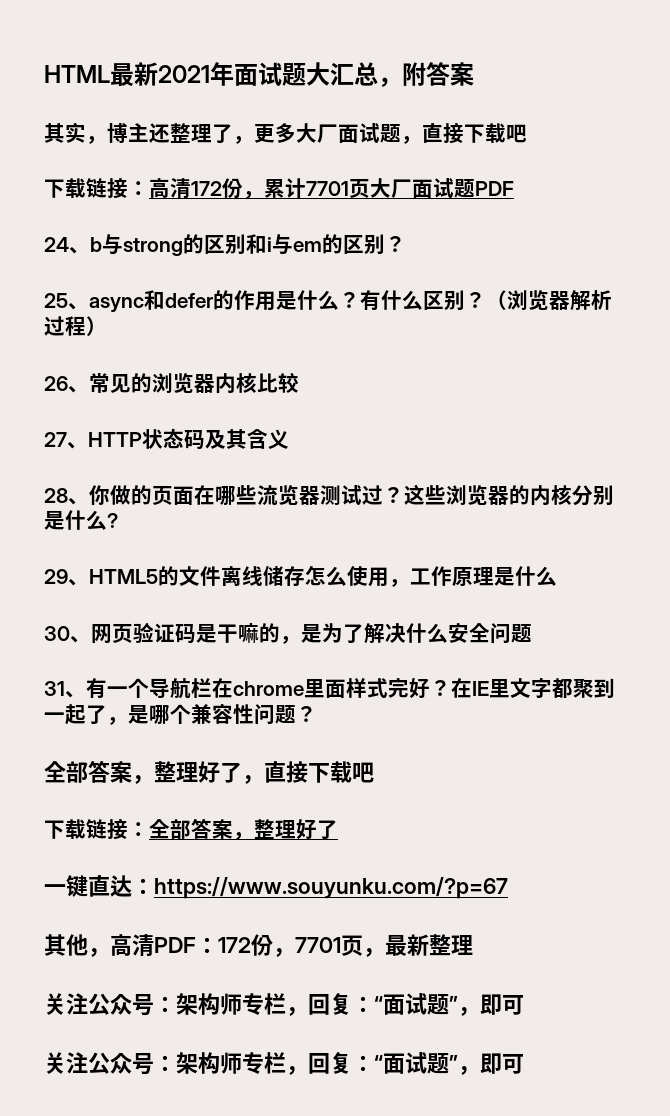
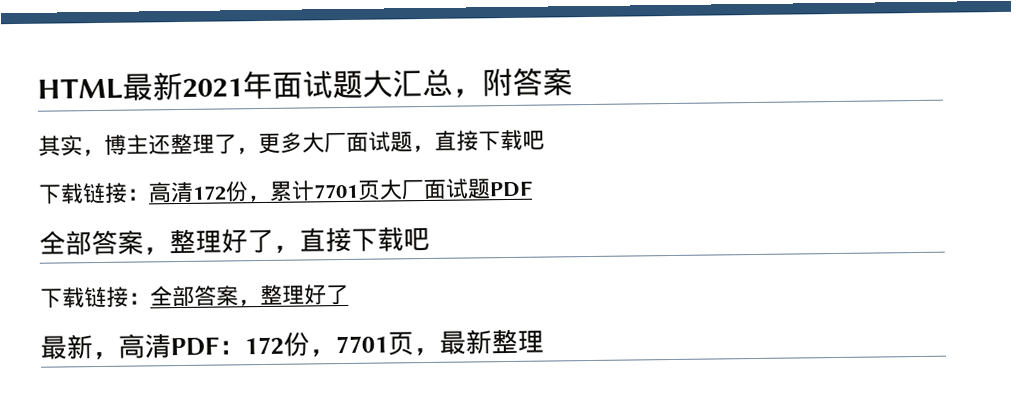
[44,234,406,256] [44,290,612,313] [44,316,107,336] [44,372,299,394] [44,428,289,450] [44,484,614,506] [44,510,118,530] [44,566,557,587] [44,622,532,644] [44,678,615,699] [44,704,317,725] // 24、b与strong的区别和i与em的区别？ // 25、async和defer的作用是什么？有什么区别？（浏览器解析过程） // 26、常见的浏览器内核比较 // 27、HTTP状态码及其含义 // 28、你做的页面在哪些流览器测试过？这些浏览器的内核分别是什么? // 29、HTML5的文件离线储存怎么使用，工作原理是什么 // 30、网页验证码是干嘛的，是为了解决什么安全问题 // 31、有一个导航栏在chrome里面样式完好？在IE里文字都聚到一起了，是哪个兼容性问题？ -> (533, 189) none
[44,875,508,899] [44,934,88,956] 一键直达：https://www.souyunku.com/?p=67 // 其他 -> [40,334,93,360] 最新
[44,993,524,1016] [44,1052,524,1075] // 关注公众号：架构师专栏，回复：“面试题”，即可 // 关注公众号：架构师专栏，回复：“面试题”，即可 -> (544, 341) none

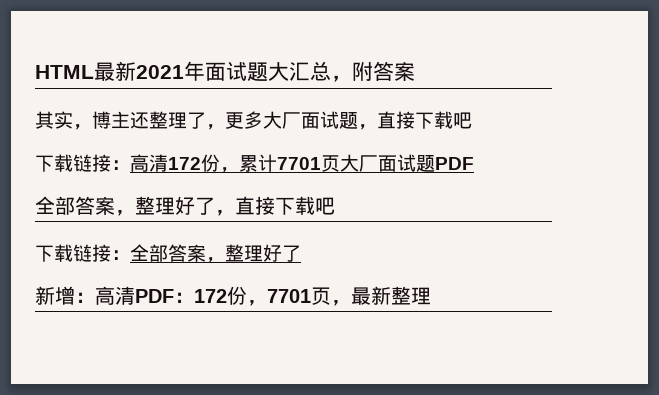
[40,334,119,361] 最新， -> [35,286,95,305] 新增：

